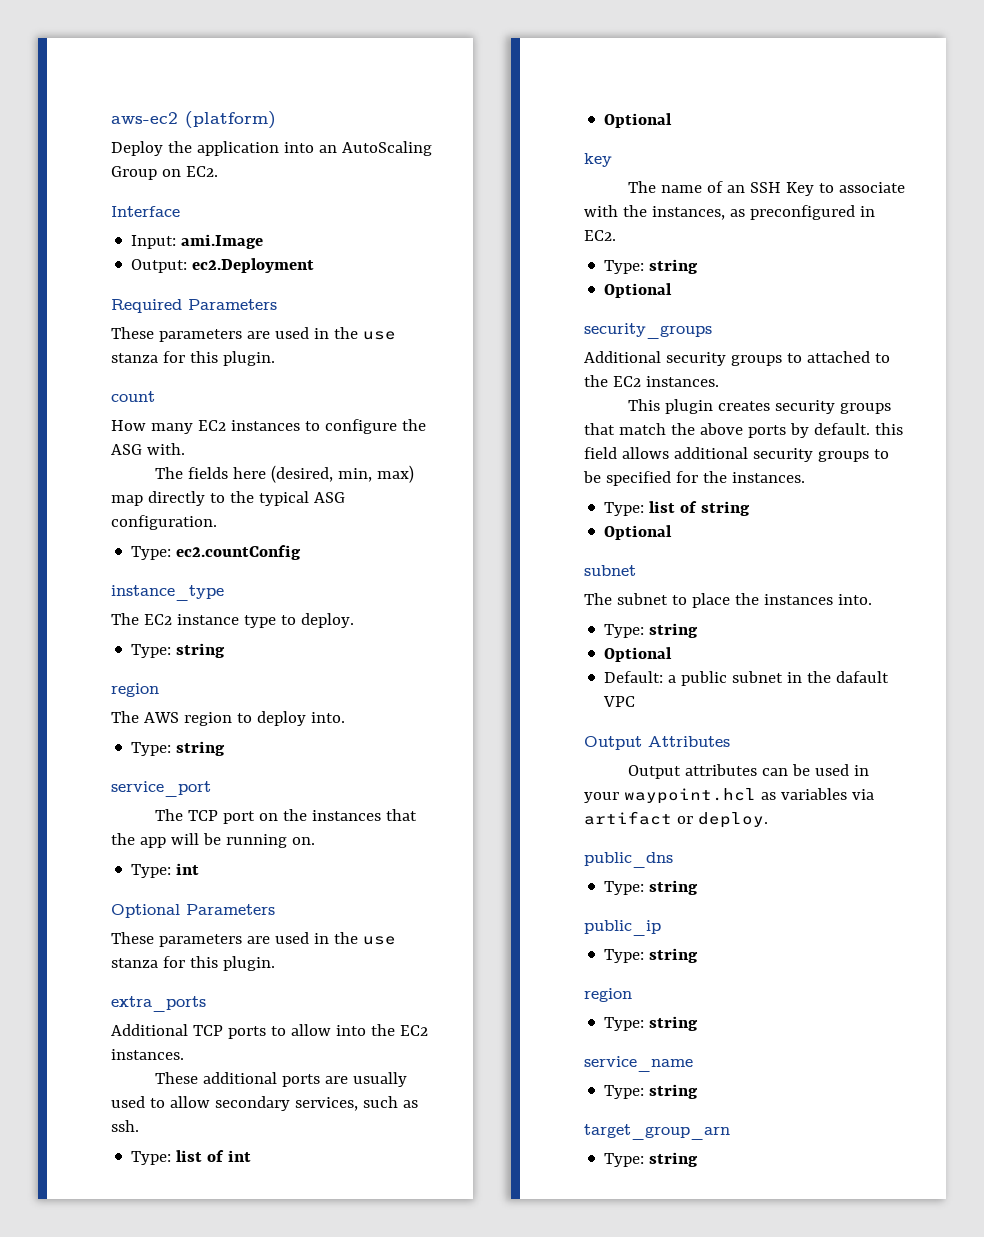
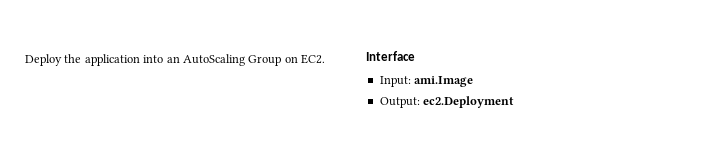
[111,111,276,129] aws-ec2 (platform) // -> (25, 60) none
[111,299,277,313] [111,327,396,342] [111,351,275,366] [111,391,155,402] [111,419,426,434] [111,443,185,455] [154,465,414,483] [111,491,345,506] [111,515,217,530] [131,545,302,560] [111,585,224,601] [111,613,354,628] [131,643,226,658] [111,683,159,697] [111,711,345,726] [131,741,226,756] [111,781,211,797] [154,809,417,824] [111,833,315,848] [131,863,200,878] [111,904,275,918] [111,932,396,947] [111,956,275,971] [111,996,206,1012] [111,1024,428,1039] [111,1049,184,1060] [154,1072,407,1087] [111,1096,418,1111] [111,1120,139,1132] [131,1150,252,1165] [604,113,673,128] [584,153,612,167] [627,181,905,196] [584,205,875,220] [584,230,616,241] [604,259,699,274] [604,283,673,298] [584,323,712,339] [584,351,890,366] [584,375,719,387] [627,399,891,414] [584,423,903,438] [584,447,889,462] [583,471,805,486] [604,501,751,516] [604,525,673,540] [584,565,636,576] [584,593,872,608] [604,623,699,638] [604,647,673,662] [604,671,890,686] [603,696,636,707] [584,736,730,750] [627,764,869,779] [584,788,874,804] [584,811,768,828] [584,852,673,868] [604,880,699,895] [584,920,661,936] [604,948,699,963] [584,988,632,1002] [604,1016,699,1031] [584,1056,693,1072] [604,1084,699,1099] [584,1124,730,1140] [604,1152,699,1167] // Required Parameters // These parameters are used in the use stanza for this plugin. // count // How many EC2 instances to configure the ASG with. // The fields here (desired, min, max) map directly to the typical ASG configuration. // Type: ec2.countConfig // instance_type // The EC2 instance type to deploy. // Type: string // region // The AWS region to deploy into. // Type: string // service_port // The TCP port on the instances that the app will be running on. // Type: int // Optional Parameters // These parameters are used in the use stanza for this plugin. // extra_ports // Additional TCP ports to allow into the EC2 instances. // These additional ports are usually used to allow secondary services, such as ssh. // Type: list of int // Optional // key // The name of an SSH Key to associate with the instances, as preconfigured in EC2. // Type: string // Optional // security_groups // Additional security groups to attached to the EC2 instances. // This plugin creates security groups that match the above ports by default. this field allows additional security groups to be specified for the instances. // Type: list of string // Optional // subnet // The subnet to place the instances into. // Type: string // Optional // Default: a public subnet in the dafault VPC // Output Attributes // Output attributes can be used in your waypoint.hcl as variables via artifact or deploy. // public_dns // Type: string // public_ip // Type: string // region // Type: string // service_name // Type: string // target_group_arn // Type: string -> (515, 102) none

